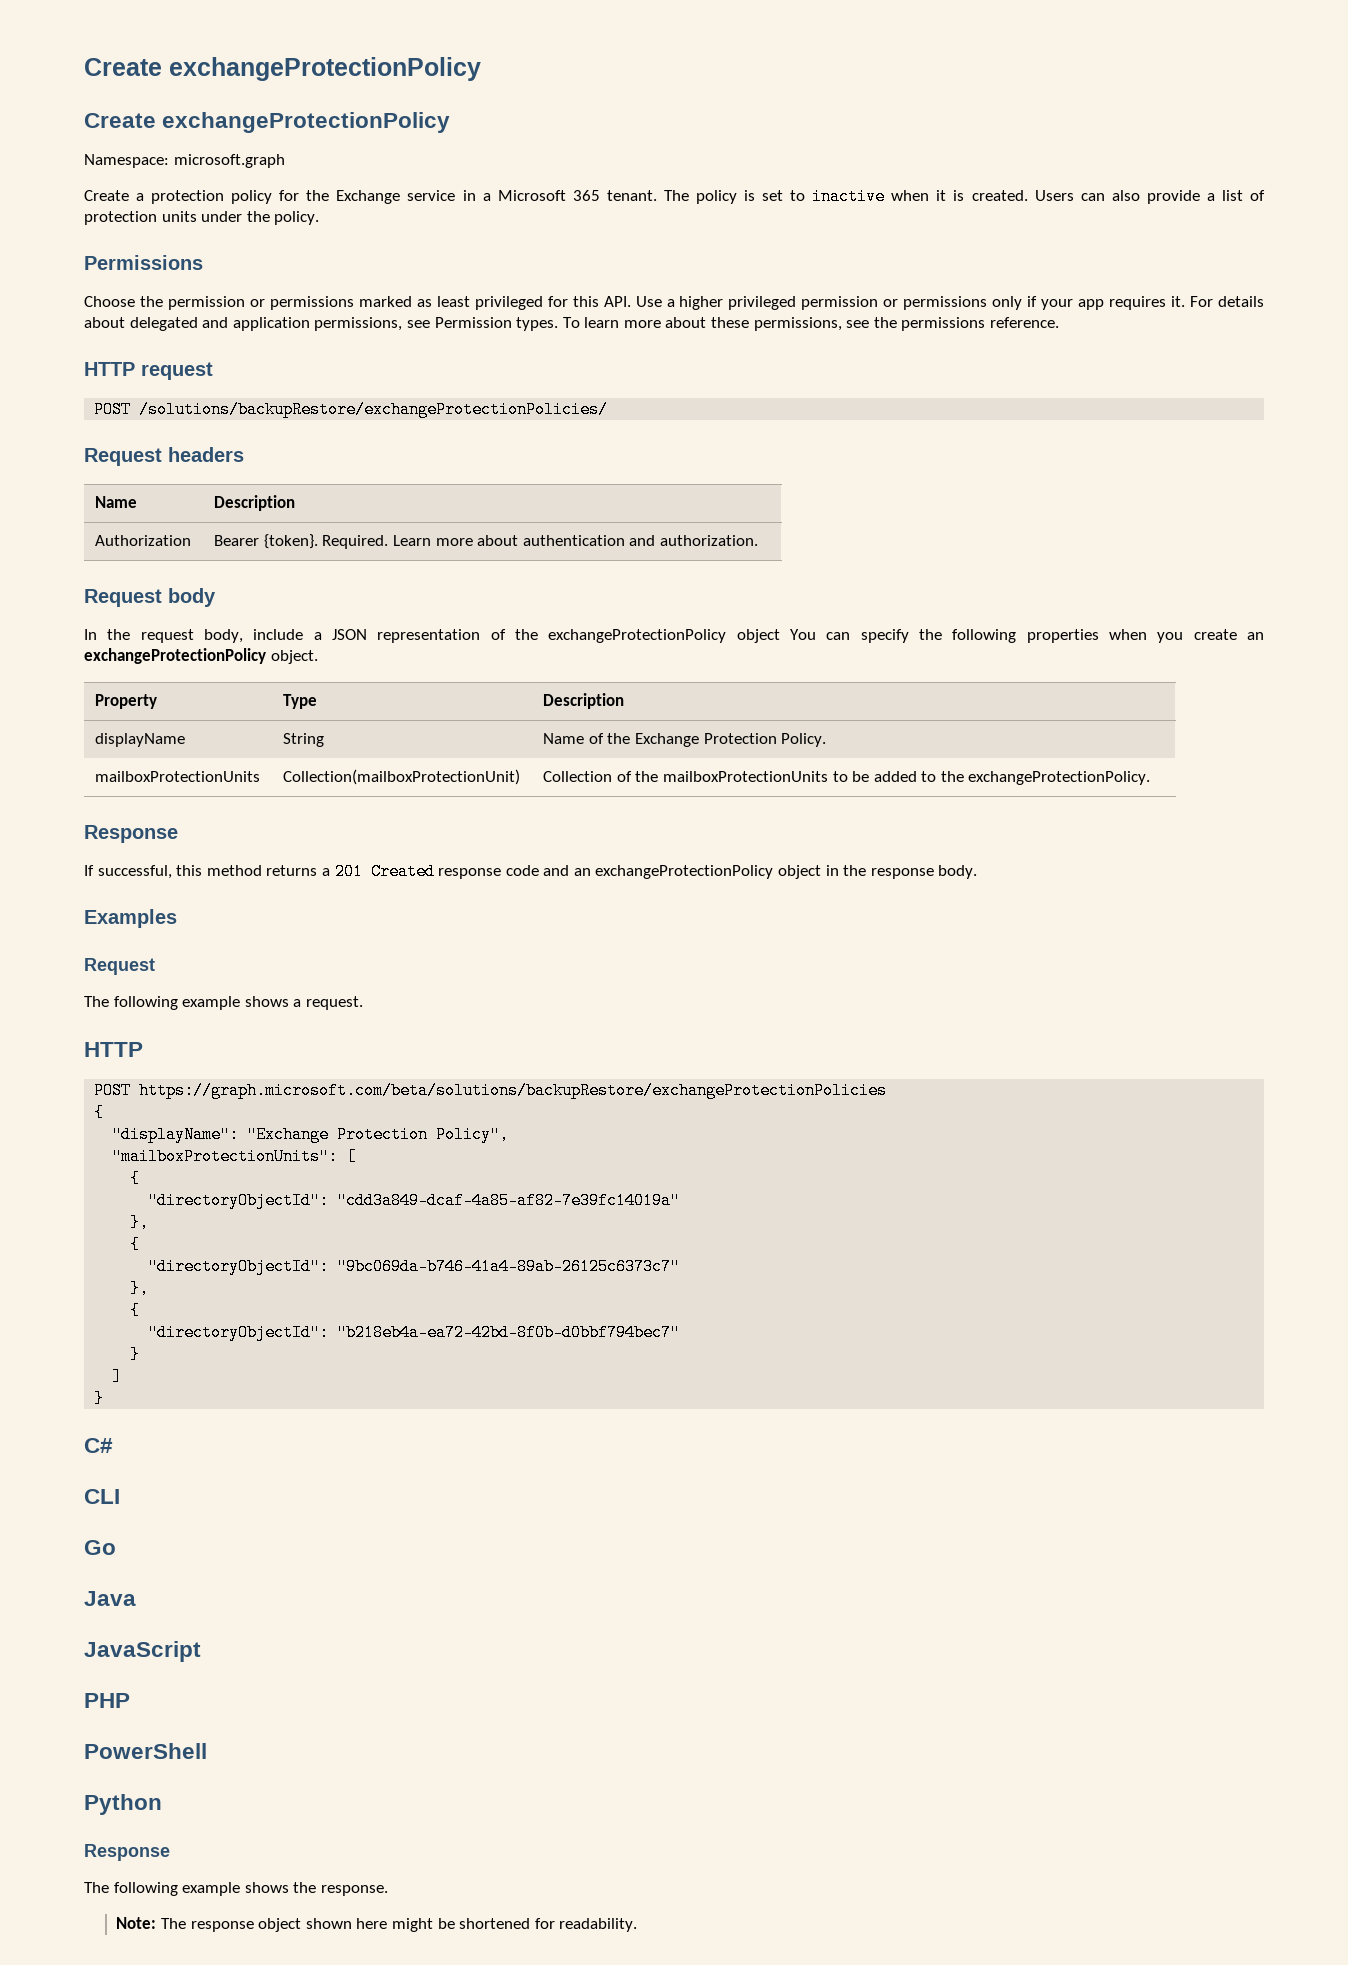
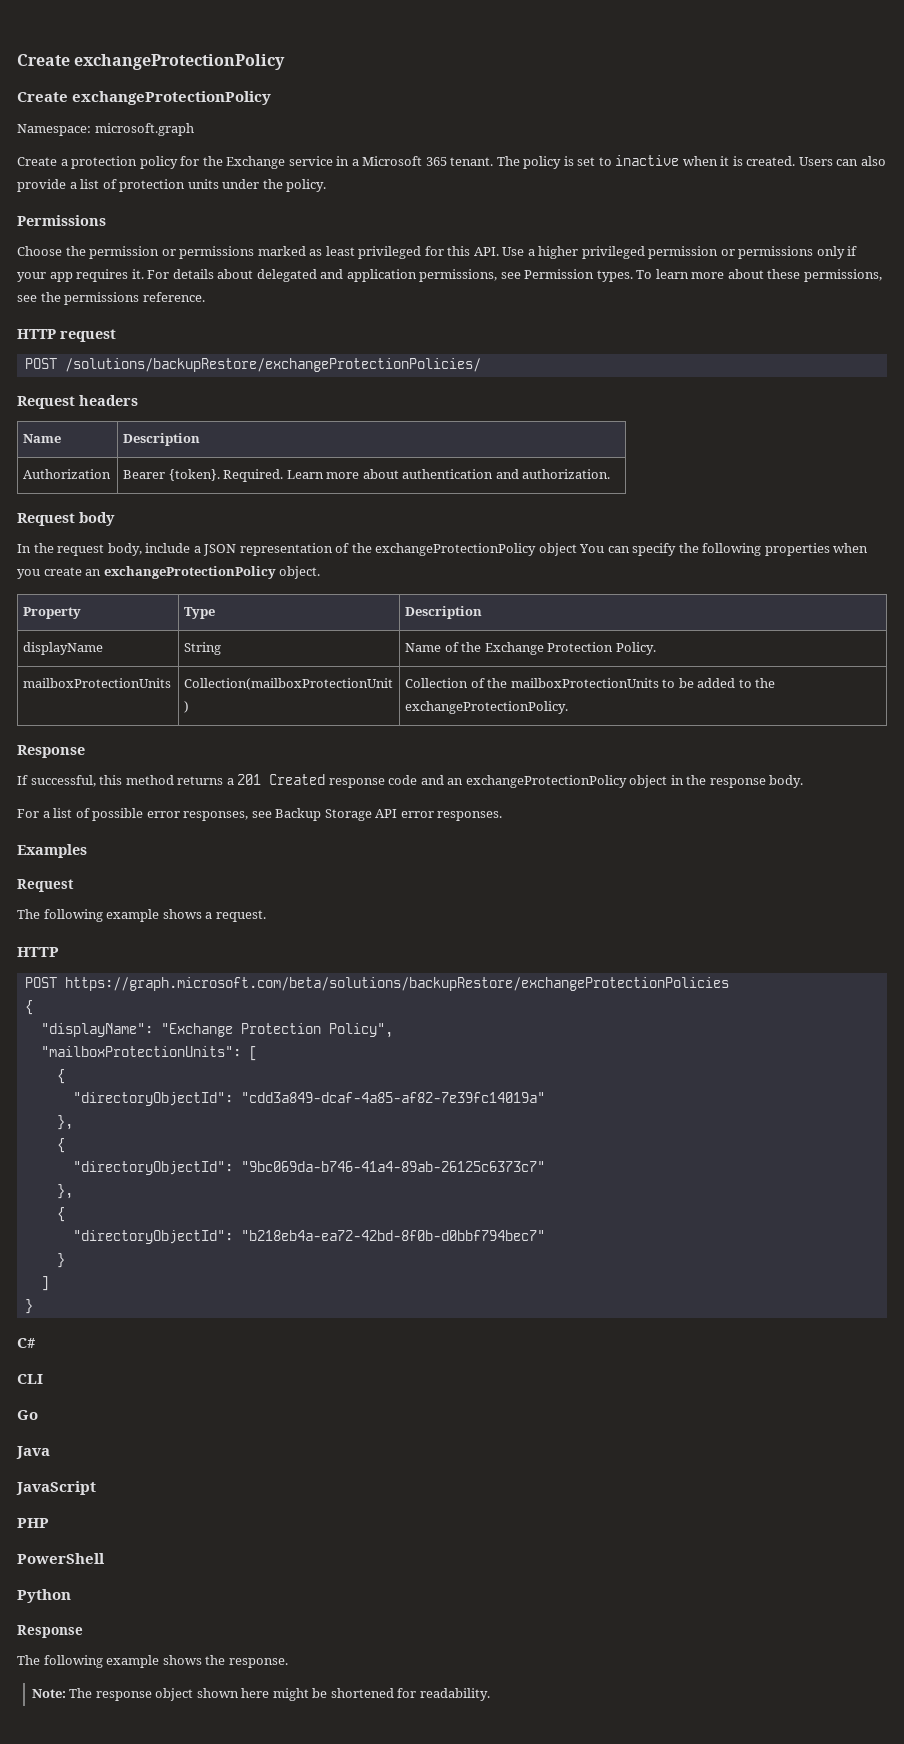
(978, 872) none -> [17,808,503,821] // For a list of possible error responses, see Backup Storage API error responses.

